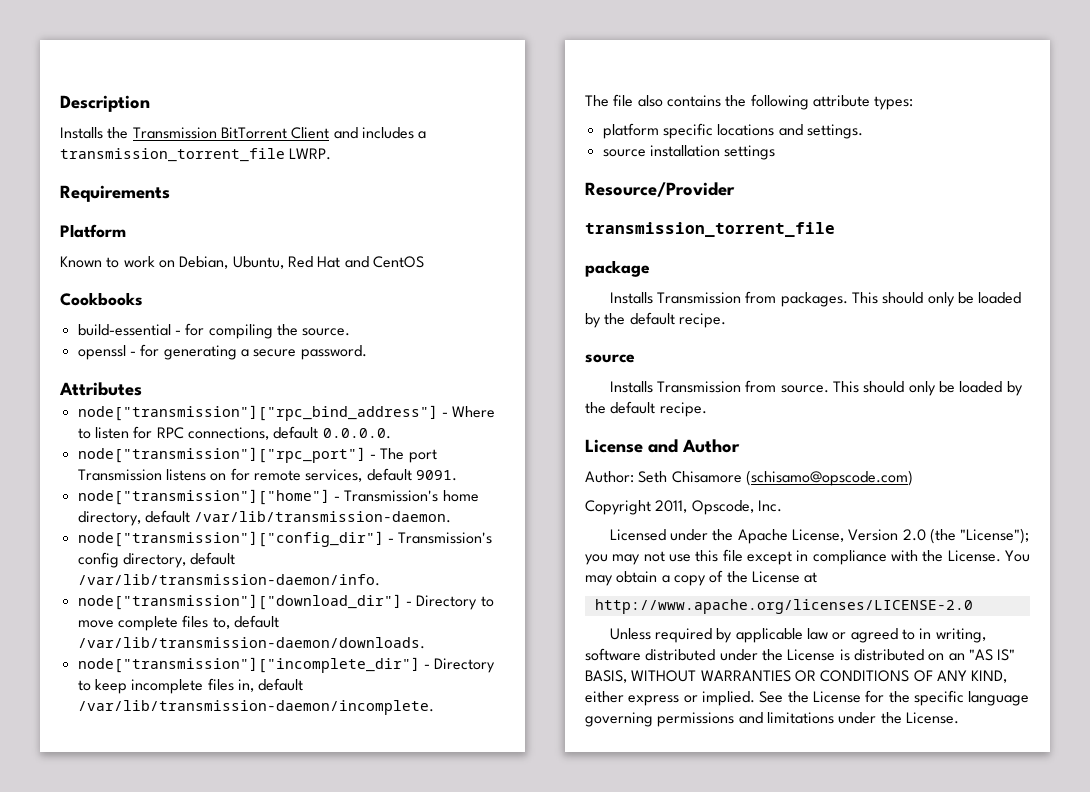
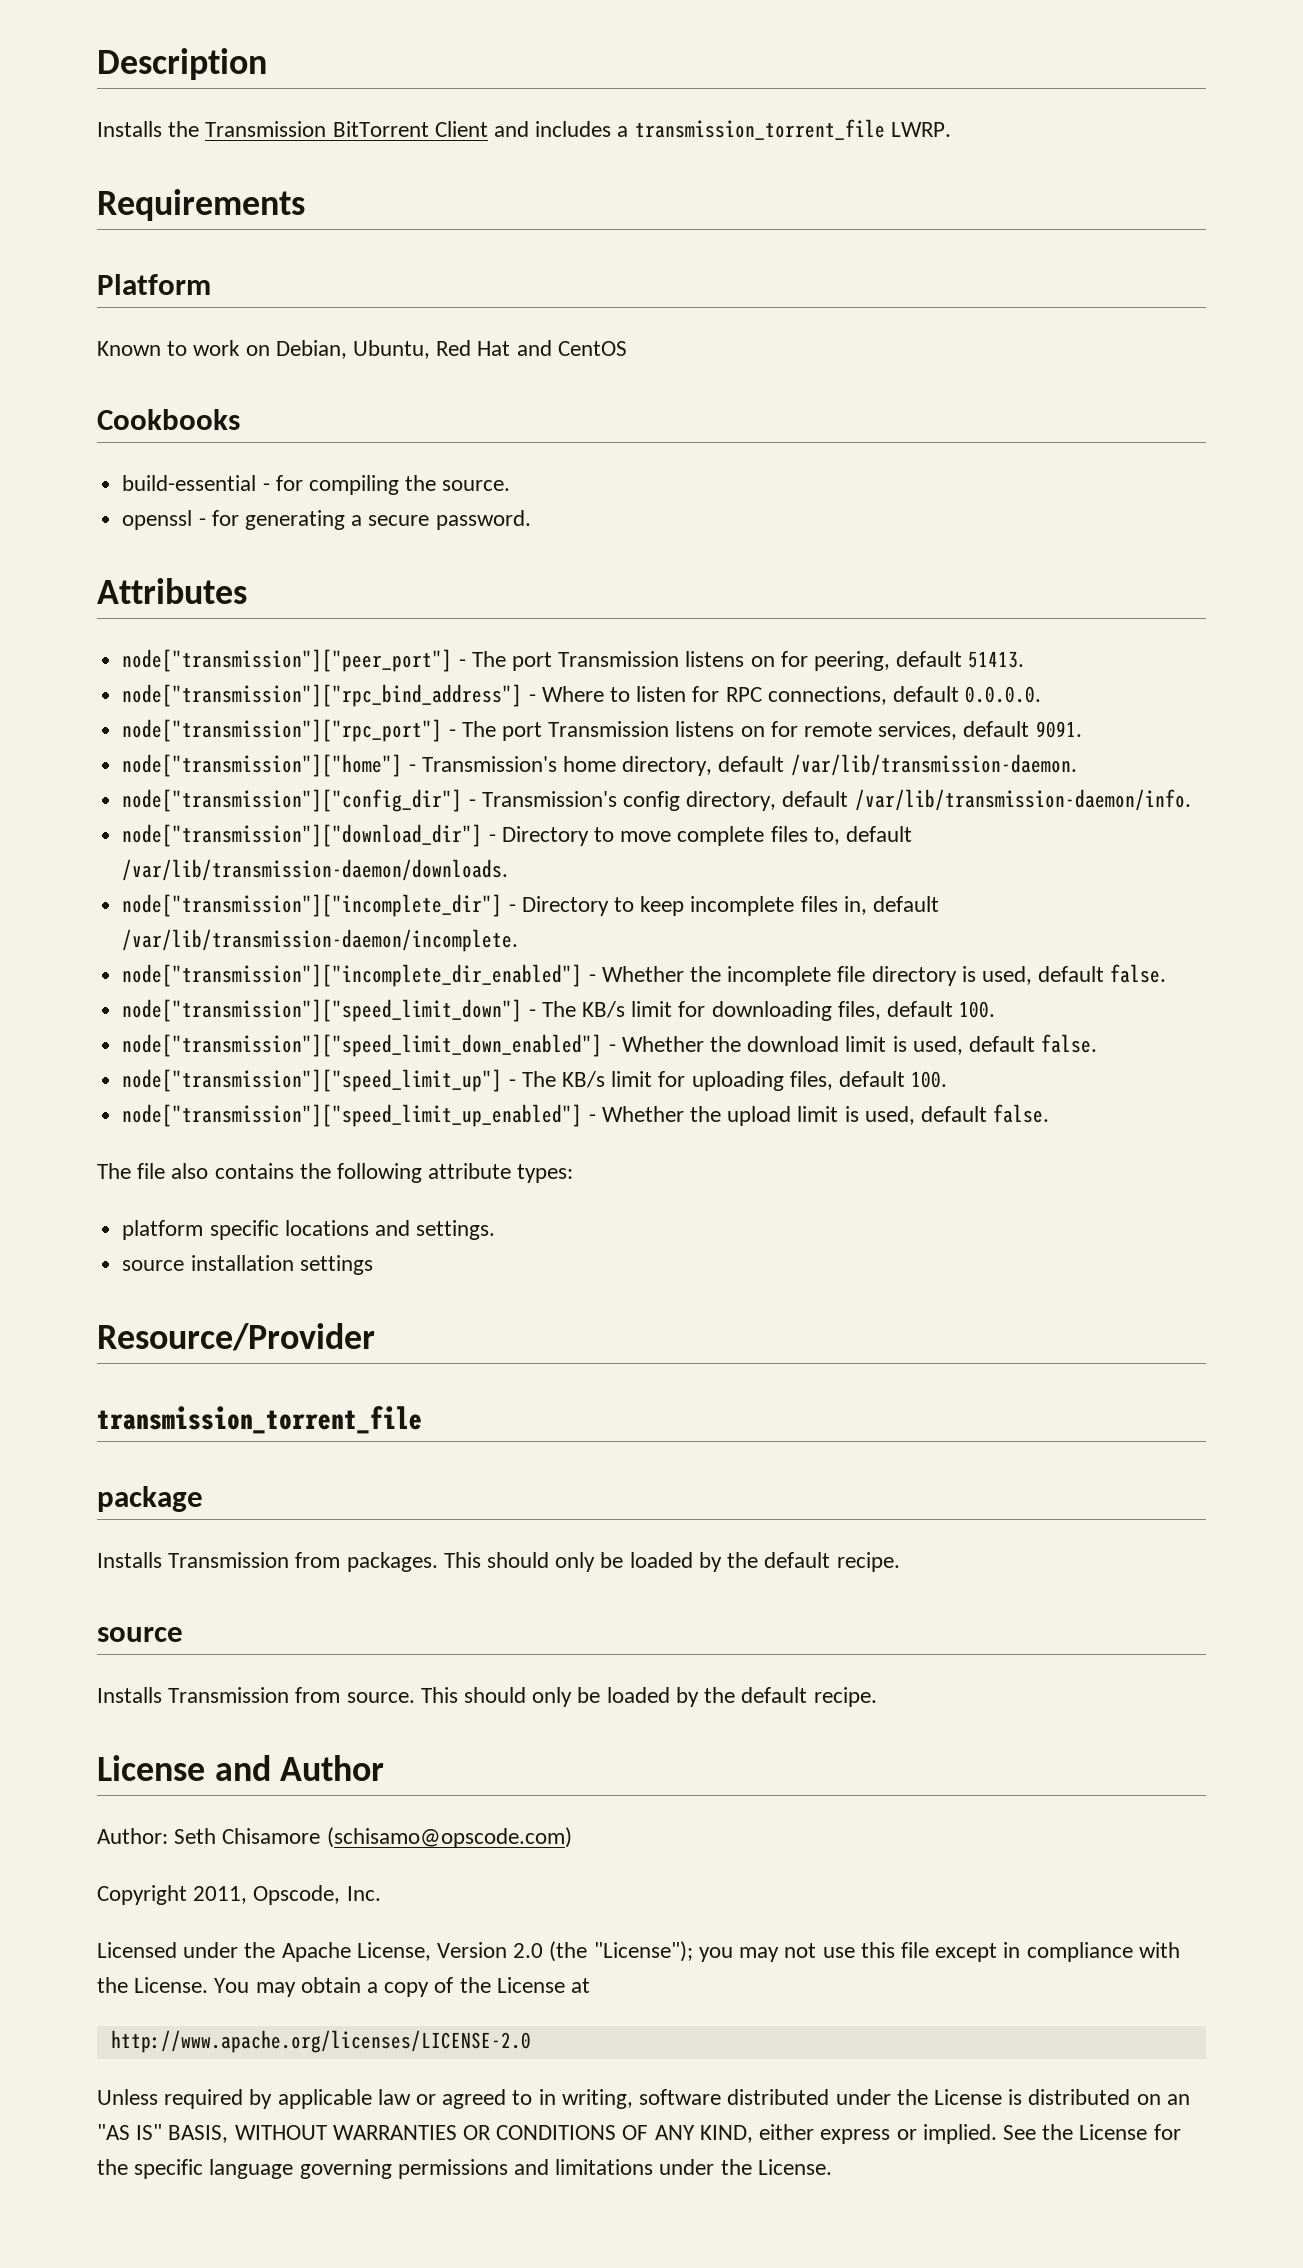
(142, 389) none -> [122,649,1025,672] // node["transmission"]["peer_port"] - The port Transmission listens on for peering, default 51413.
(434, 707) none -> [122,964,1167,987] [122,999,996,1022] [122,1034,1098,1057] [122,1069,948,1092] [122,1104,1050,1127] // node["transmission"]["incomplete_dir_enabled"] - Whether the incomplete file directory is used, default false. // node["transmission"]["speed_limit_down"] - The KB/s limit for downloading files, default 100. // node["transmission"]["speed_limit_down_enabled"] - Whether the download limit is used, default false. // node["transmission"]["speed_limit_up"] - The KB/s limit for uploading files, default 100. // node["transmission"]["speed_limit_up_enabled"] - Whether the upload limit is used, default false.

